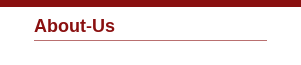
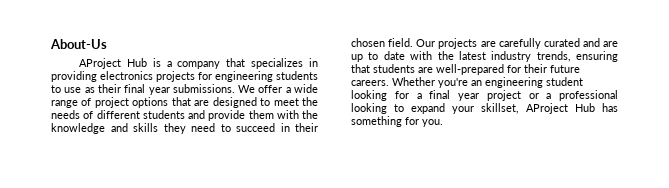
(115, 25) none -> [79,58,318,69] [51,71,318,82] [51,84,319,95] [51,97,319,108] [51,110,318,121] [51,123,318,134] [351,38,618,49] [351,51,618,62] [351,64,580,75] [351,77,583,88] [351,90,618,101] [351,103,618,114] [351,116,443,127] // AProject Hub is a company that specializes in providing electronics projects for engineering students to use as their final year submissions. We offer a wide range of project options that are designed to meet the needs of different students and provide them with the knowledge and skills they need to succeed in their chosen field. Our projects are carefully curated and are up to date with the latest industry trends, ensuring that students are well-prepared for their future careers. Whether you're an engineering student looking for a final year project or a professional looking to expand your skillset, AProject Hub has something for you.

